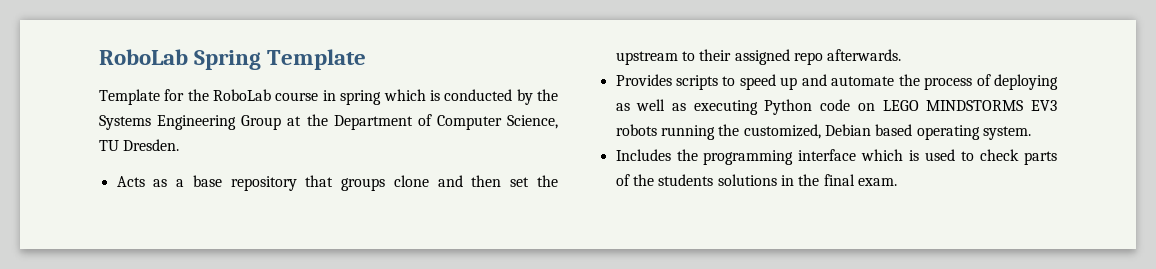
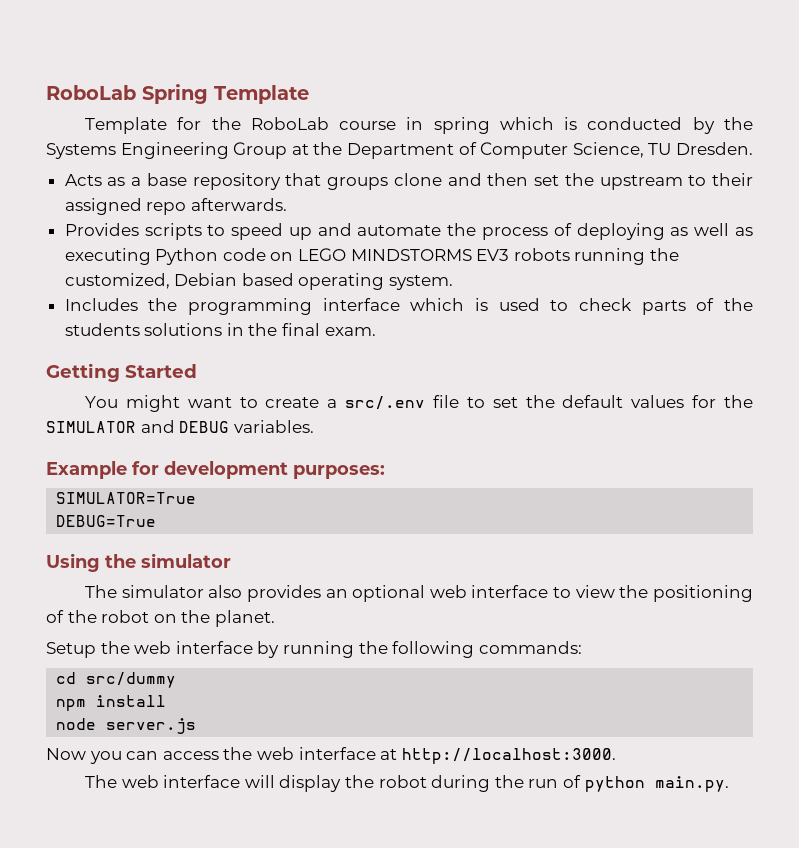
(897, 182) none -> [46,363,197,382] [85,395,753,412] [46,420,314,433] [46,461,385,479] [56,492,197,504] [56,515,157,527] [46,553,231,572] [85,585,754,602] [46,610,275,627] [46,641,582,658] [56,672,177,688] [56,695,167,711] [56,718,197,734] [46,747,616,764] [85,775,729,792] // Getting Started // You might want to create a src/.env file to set the default values for the SIMULATOR and DEBUG variables. // Example for development purposes: // SIMULATOR=True // DEBUG=True // Using the simulator // The simulator also provides an optional web interface to view the positioning of the robot on the planet. // Setup the web interface by running the following commands: // cd src/dummy // npm install // node server.js // Now you can access the web interface at http://localhost:3000. // The web interface will display the robot during the run of python main.py.

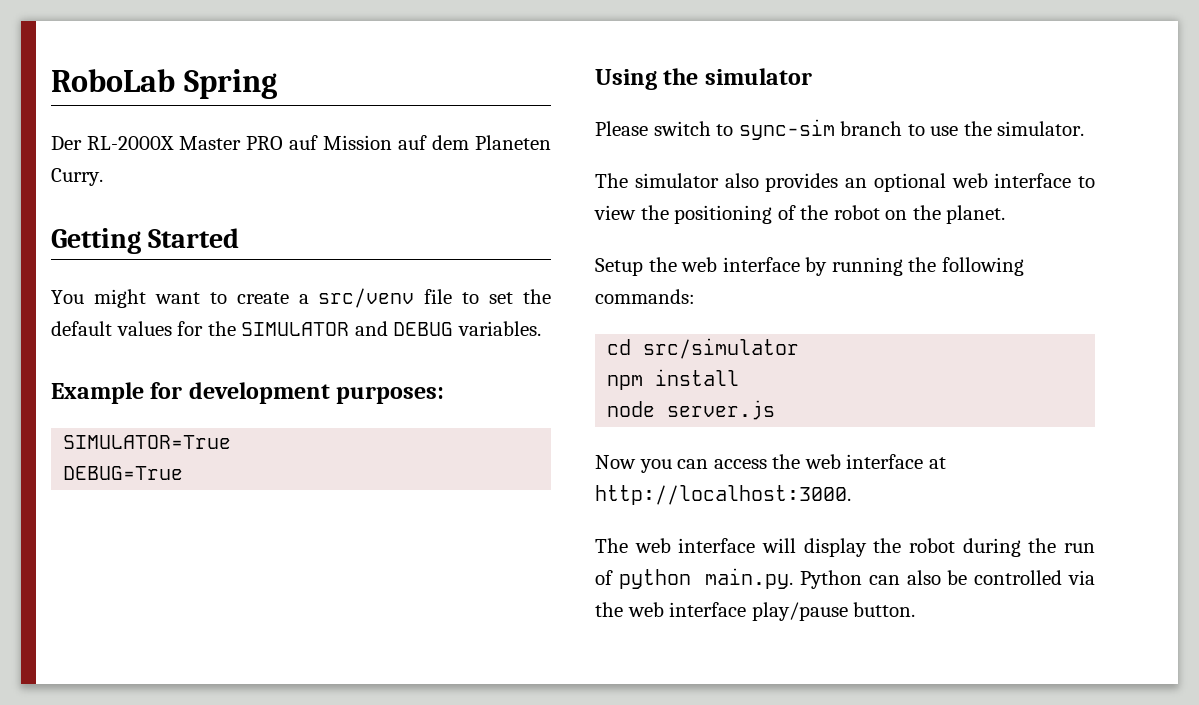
[214,85,309,104] [85,117,753,134] [46,142,753,159] [64,173,753,190] [64,198,287,215] [64,223,753,240] [64,248,680,265] [64,273,454,290] [64,298,753,315] [64,323,376,336] Template // Template for the RoboLab course in spring which is conducted by the Systems Engineering Group at the Department of Computer Science, TU Dresden. // Acts as a base repository that groups clone and then set the upstream to their assigned repo afterwards. // Provides scripts to speed up and automate the process of deploying as well as executing Python code on LEGO MINDSTORMS EV3 robots running the customized, Debian based operating system. // Includes the programming interface which is used to check parts of the students solutions in the final exam. -> [51,135,551,150] [51,168,103,186] // Der RL-2000X Master PRO auf Mission auf dem Planeten Curry.
[345,396,426,410] src/.env -> [318,288,415,308] src/venv
(231, 560) none -> [595,119,1085,140] // Please switch to sync-sim branch to use the simulator.
[86,672,177,688] src/dummy -> [643,338,800,359] src/simulator
(729, 784) none -> [800,570,1095,589] [595,602,916,621] Python can also be controlled via the web interface play/pause button.

